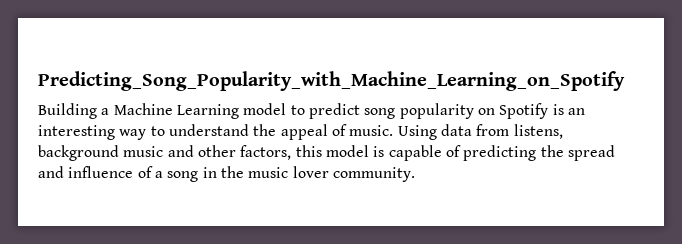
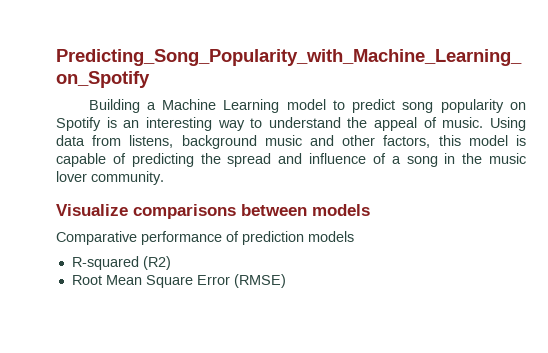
(415, 174) none -> [56,204,370,219] [56,231,354,245] [71,256,171,270] [71,274,286,288] // Visualize comparisons between models // Comparative performance of prediction models // R-squared (R2) // Root Mean Square Error (RMSE)

